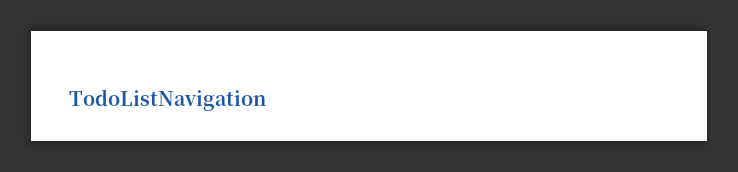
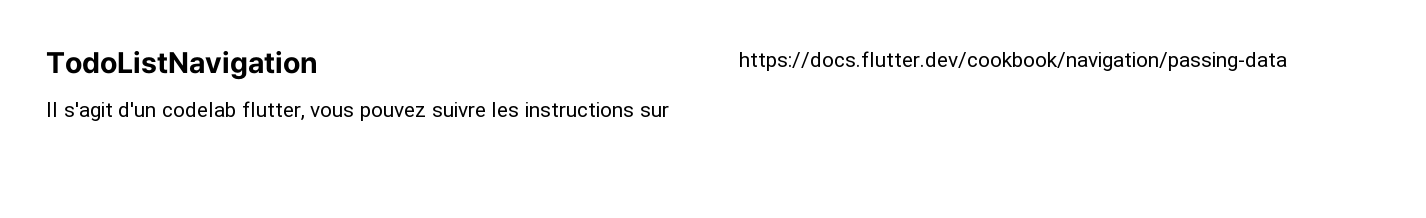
(266, 100) none -> [46,101,669,121] [739,51,1287,71] // Il s'agit d'un codelab flutter, vous pouvez suivre les instructions sur https://docs.flutter.dev/cookbook/navigation/passing-data

